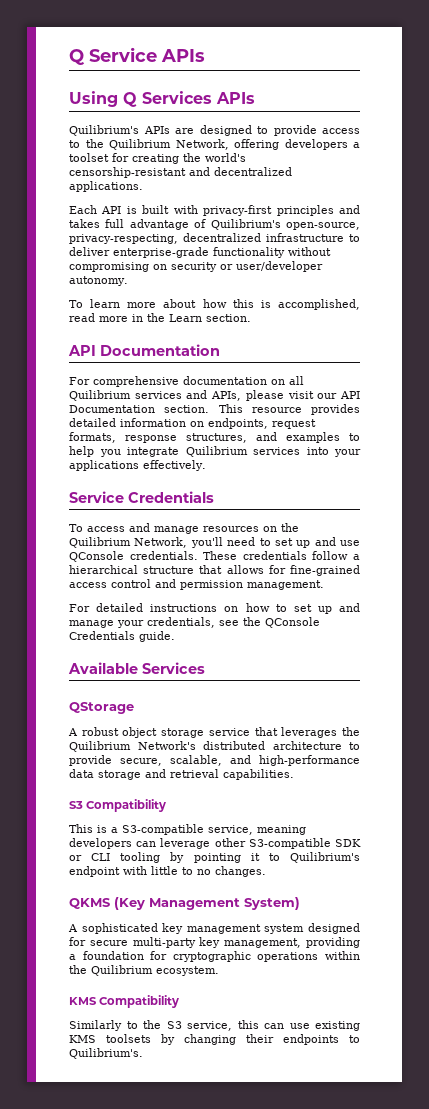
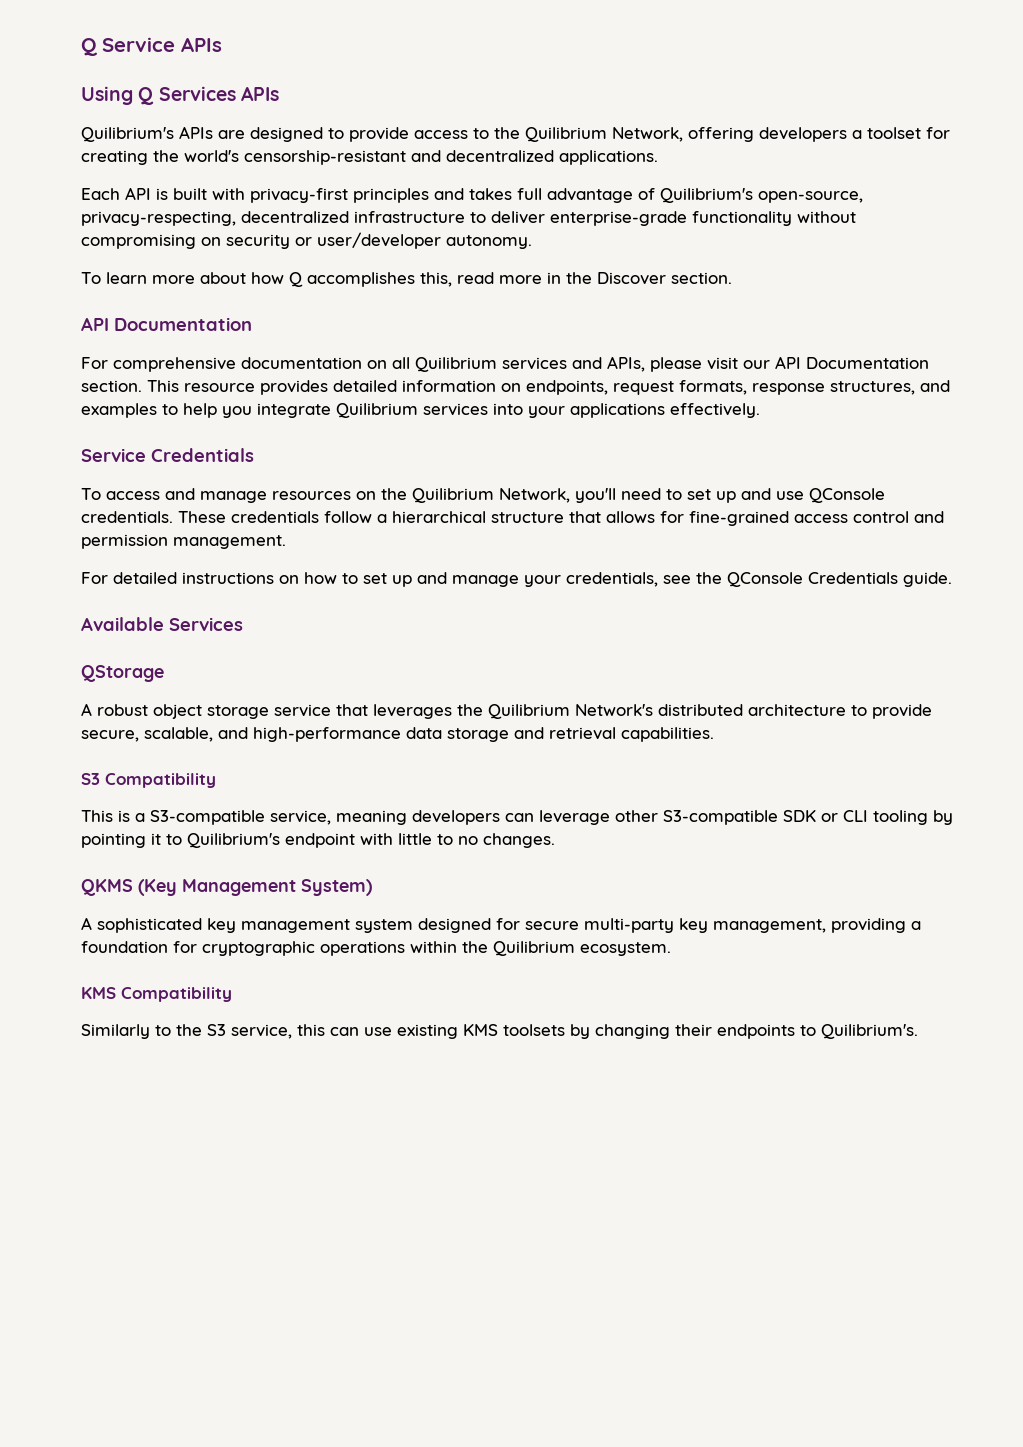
[232,299,360,310] this is accomplished, -> [289,272,452,287] Q accomplishes this,
[169,314,202,322] Learn -> [597,272,666,285] Discover

